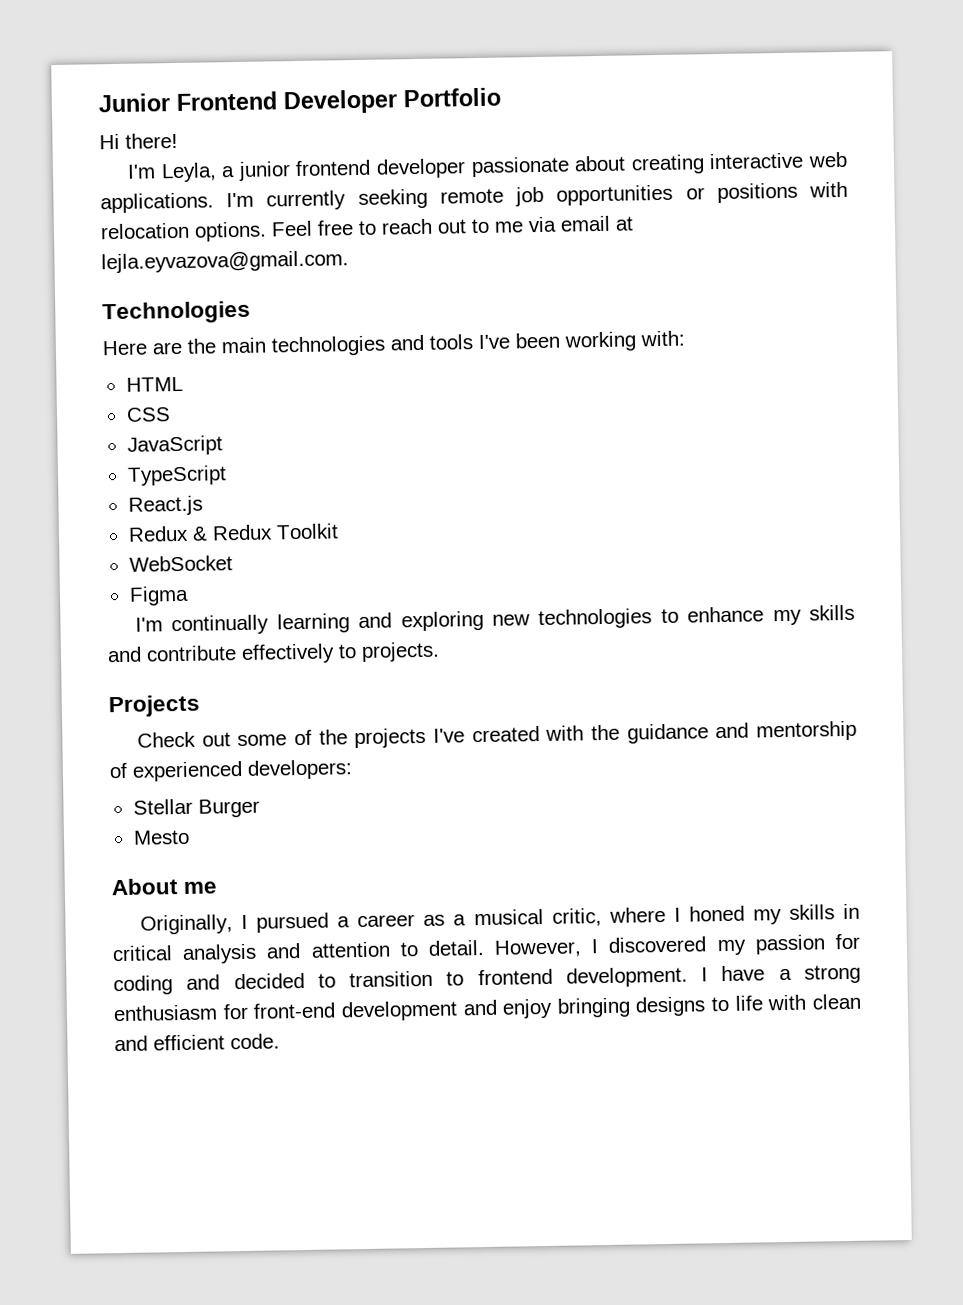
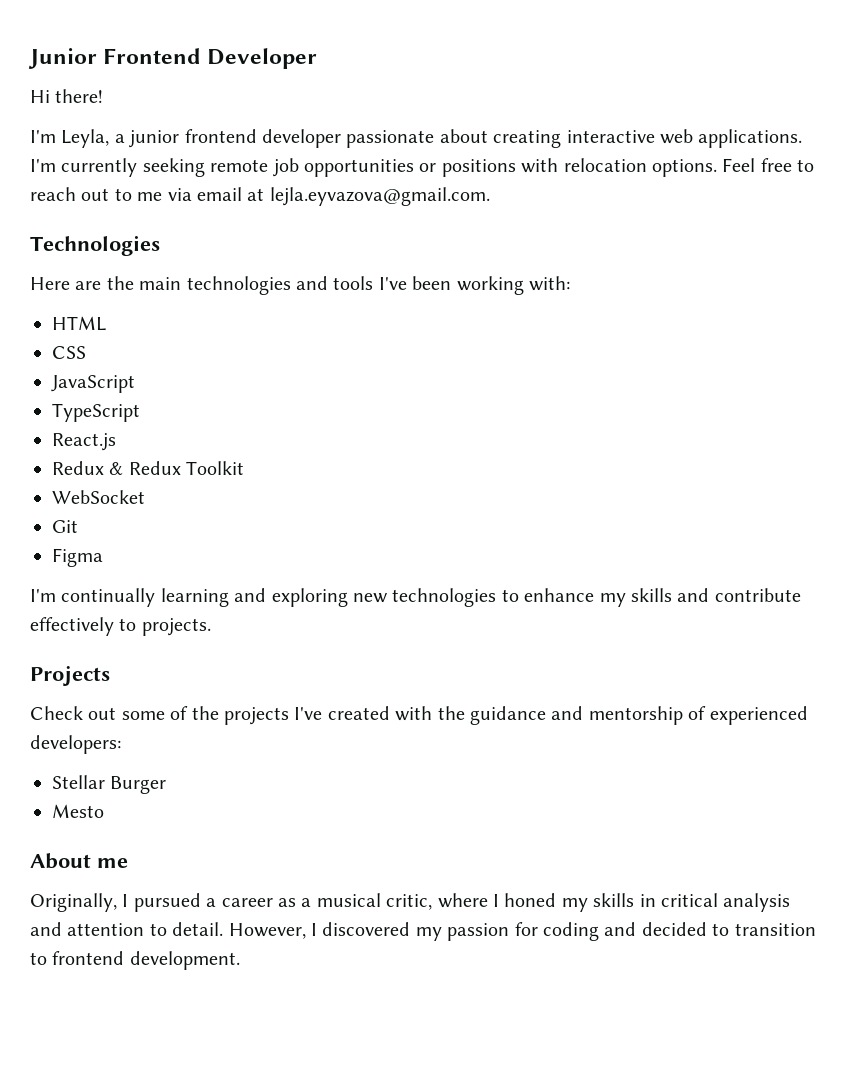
[403,87,501,108] Portfolio -> (318, 58) none
(233, 563) none -> [52,520,78,533] // Git
[701,964,861,984] [113,993,861,1022] [114,1033,280,1052] I have a strong enthusiasm for front-end development and enjoy bringing designs to life with clean and efficient code. -> (240, 960) none

